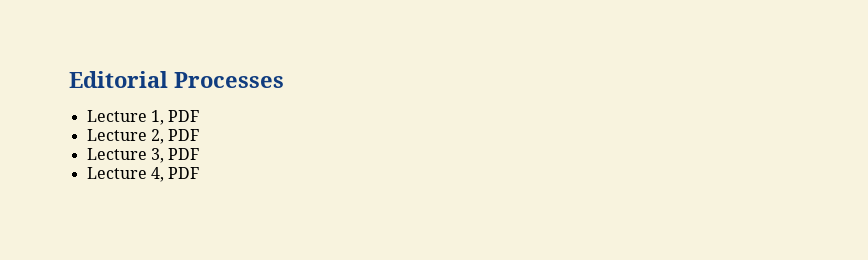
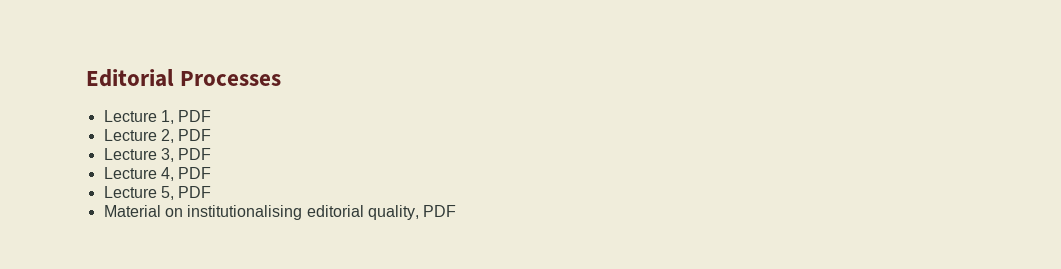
(200, 173) none -> [103,186,212,200] [103,205,457,220] // Lecture 5, PDF // Material on institutionalising editorial quality, PDF

